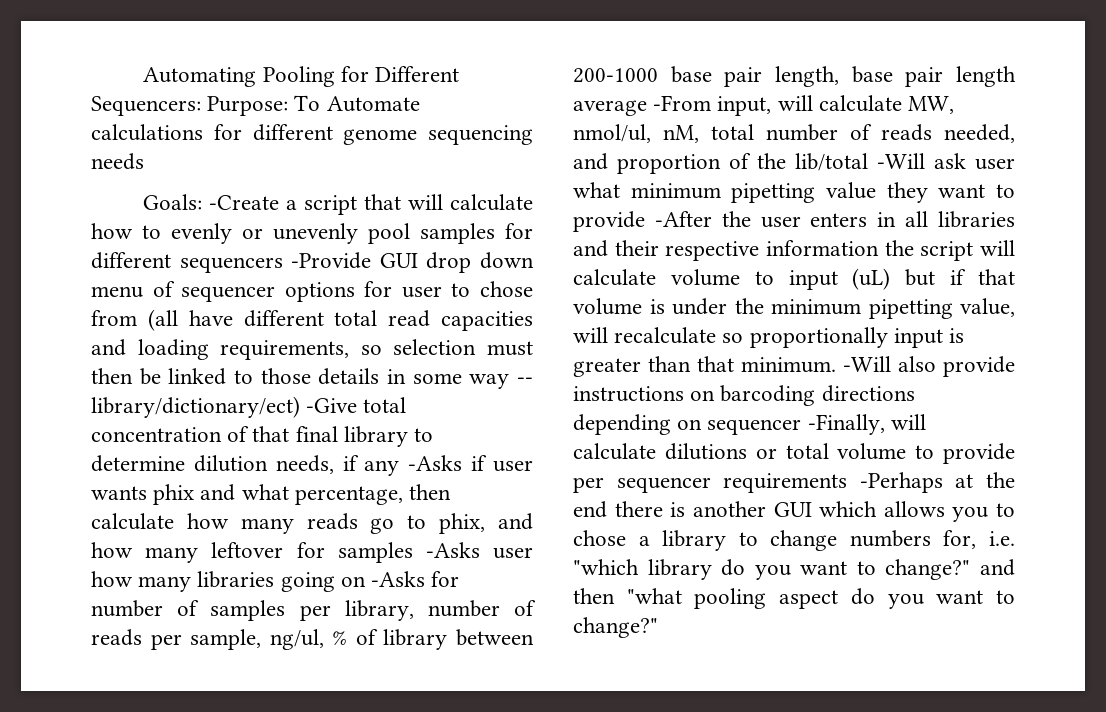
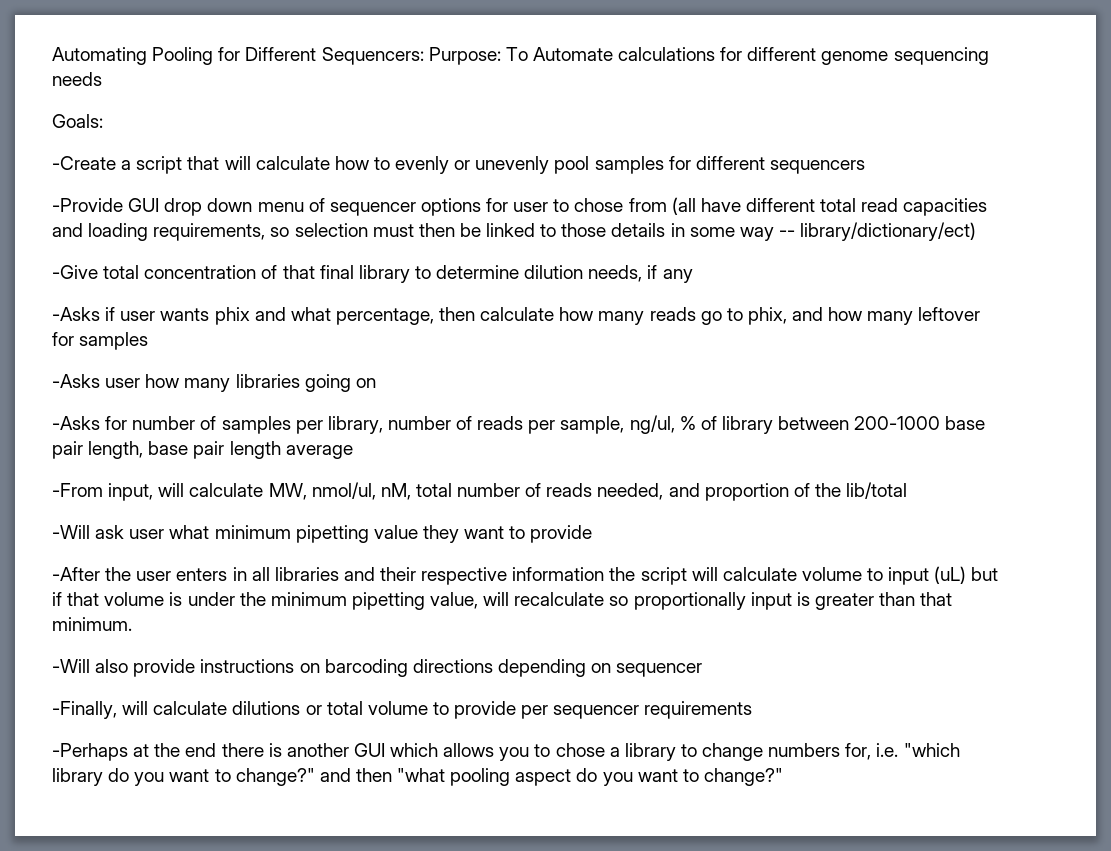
(203, 202) none -> (103, 121) //
(283, 265) none -> (865, 167) //
(300, 407) none -> (977, 231) //
(400, 468) none -> (693, 276) //
(413, 552) none -> (149, 341) //
(366, 581) none -> (376, 383) //
(647, 108) none -> (353, 452) //
(868, 162) none -> (908, 490) //
(645, 221) none -> (593, 534) //
(836, 365) none -> (132, 624) //
(802, 427) none -> (703, 670) //
(848, 483) none -> (753, 710) //

